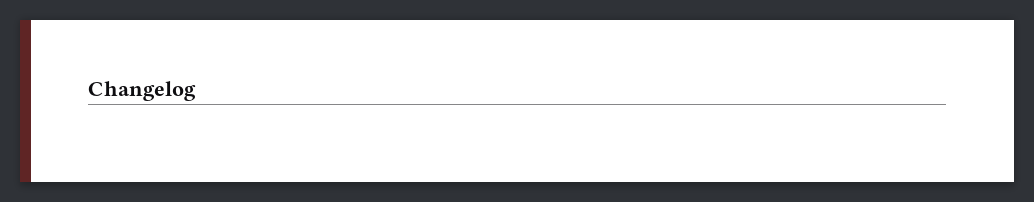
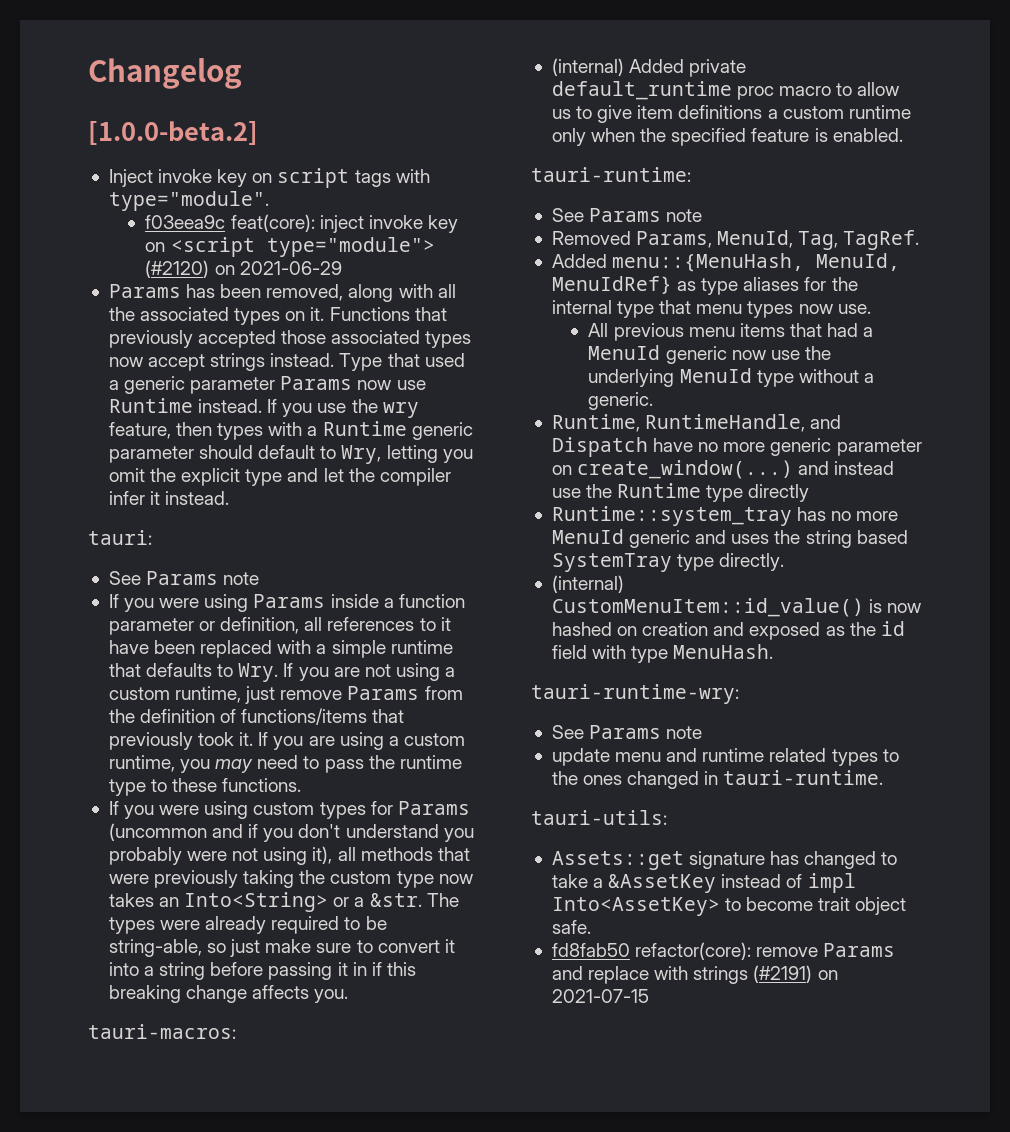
(196, 91) none -> [88,121,258,145] [108,168,430,188] [108,191,269,211] [145,214,458,233] [145,237,435,257] [145,260,342,278] [108,284,456,302] [108,307,447,325] [108,330,472,348] [108,353,465,371] [108,376,426,394] [108,398,419,418] [108,421,473,440] [108,445,473,464] [108,468,451,486] [108,491,230,505] [88,530,152,545] [108,571,260,585] [108,594,465,612] [108,617,451,635] [108,640,453,658] [108,663,456,682] [108,686,463,704] [108,708,405,725] [108,732,465,750] [108,755,462,773] [108,778,302,796] [108,801,470,819] [108,823,474,842] [108,846,470,865] [108,870,473,888] [108,892,459,912] [108,916,387,934] [108,939,455,957] [108,962,416,980] [108,985,349,1003] [88,1024,236,1039] [551,58,747,77] [551,81,900,100] [551,105,911,123] [551,128,903,146] [531,167,691,182] [551,208,703,222] [551,230,920,250] [551,253,901,272] [551,276,858,295] [551,300,871,318] [588,323,874,341] [588,345,831,364] [588,368,874,387] [588,392,654,410] [551,414,842,432] [551,437,922,457] [551,460,895,479] [551,483,810,502] [551,506,899,526] [551,529,908,548] [551,553,785,572] [551,575,624,593] [551,598,922,617] [551,621,905,640] [551,644,774,663] [531,684,739,704] [551,725,703,739] [551,748,899,766] [551,770,884,789] [531,810,667,825] [551,851,898,870] [551,873,856,893] [551,897,907,916] [551,920,591,934] [551,942,896,960] [551,965,838,984] [551,989,649,1003] // [1.0.0-beta.2] // Inject invoke key on script tags with type="module". // f03eea9c feat(core): inject invoke key on <script type="module"> (#2120) on 2021-06-29 // Params has been removed, along with all the associated types on it. Functions that previously accepted those associated types now accept strings instead. Type that used a generic parameter Params now use Runtime instead. If you use the wry feature, then types with a Runtime generic parameter should default to Wry, letting you omit the explicit type and let the compiler infer it instead. // tauri: // See Params note // If you were using Params inside a function parameter or definition, all references to it have been replaced with a simple runtime that defaults to Wry. If you are not using a custom runtime, just remove Params from the definition of functions/items that previously took it. If you are using a custom runtime, you may need to pass the runtime type to these functions. // If you were using custom types for Params (uncommon and if you don't understand you probably were not using it), all methods that were previously taking the custom type now takes an Into<String> or a &str. The types were already required to be string-able, so just make sure to convert it into a string before passing it in if this breaking change affects you. // tauri-macros: // (internal) Added private default_runtime proc macro to allow us to give item definitions a custom runtime only when the specified feature is enabled. // tauri-runtime: // See Params note // Removed Params, MenuId, Tag, TagRef. // Added menu::{MenuHash, MenuId, MenuIdRef} as type aliases for the internal type that menu types now use. // All previous menu items that had a MenuId generic now use the underlying MenuId type without a generic. // Runtime, RuntimeHandle, and Dispatch have no more generic parameter on create_window(...) and instead use the Runtime type directly // Runtime::system_tray has no more MenuId generic and uses the string based SystemTray type directly. // (internal) CustomMenuItem::id_value() is now hashed on creation and exposed as the id field with type MenuHash. // tauri-runtime-wry: // See Params note // update menu and runtime related types to the ones changed in tauri-runtime. // tauri-utils: // Assets::get signature has changed to take a &AssetKey instead of impl Into<AssetKey> to become trait object safe. // fd8fab50 refactor(core): remove Params and replace with strings (#2191) on 2021-07-15

